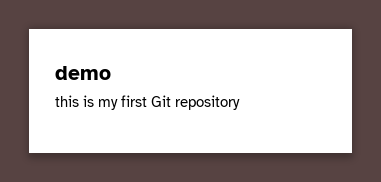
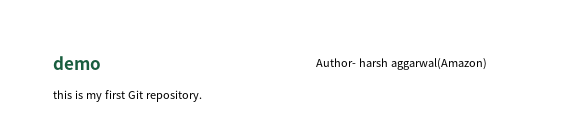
[175,95,240,110] repository -> [145,90,202,102] [316,58,487,70] repository. // Author- harsh aggarwal(Amazon)

